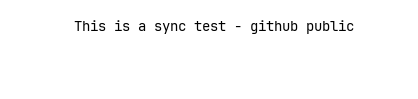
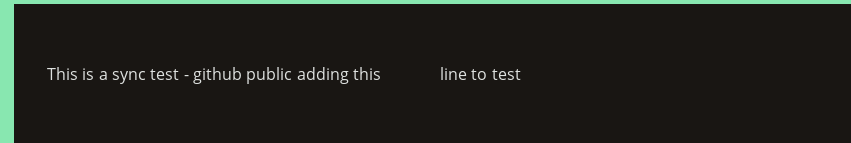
(354, 27) none -> [296,67,521,84] adding this line to test

